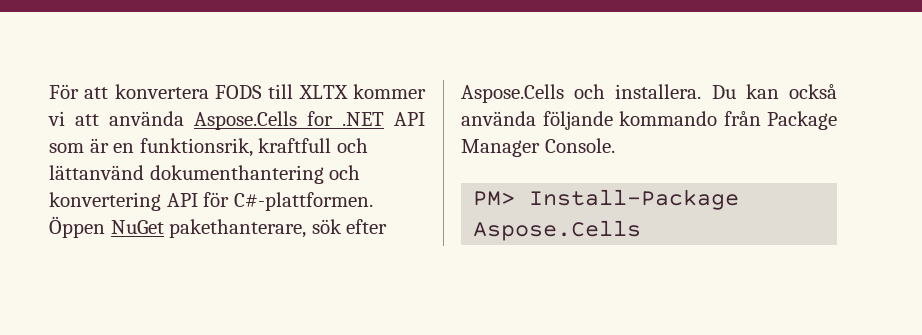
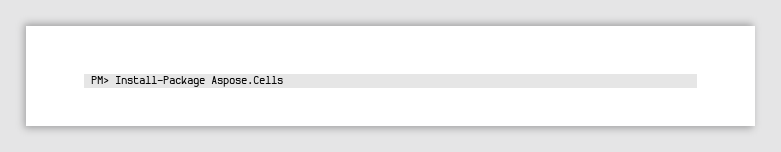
[49,84,427,99] [48,111,425,130] [49,138,368,157] [49,165,361,184] [49,192,373,211] [49,216,388,238] [461,84,837,103] [461,111,837,130] [461,138,615,157] För att konvertera FODS till XLTX kommer vi att använda Aspose.Cells for .NET API som är en funktionsrik, kraftfull och lättanvänd dokumenthantering och konvertering API för C#-plattformen. Öppen NuGet pakethanterare, sök efter Aspose.Cells och installera. Du kan också använda följande kommando från Package Manager Console. // -> (90, 80) none

